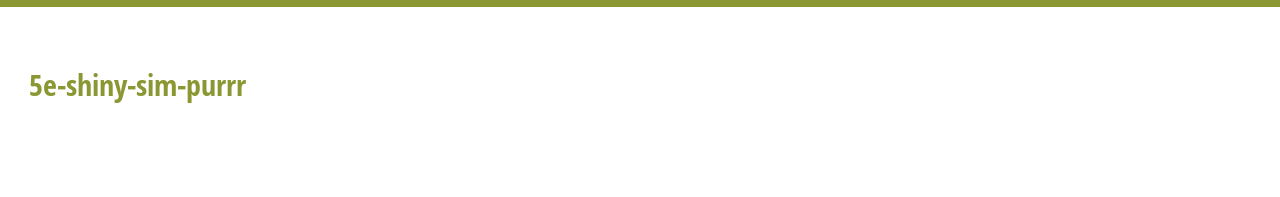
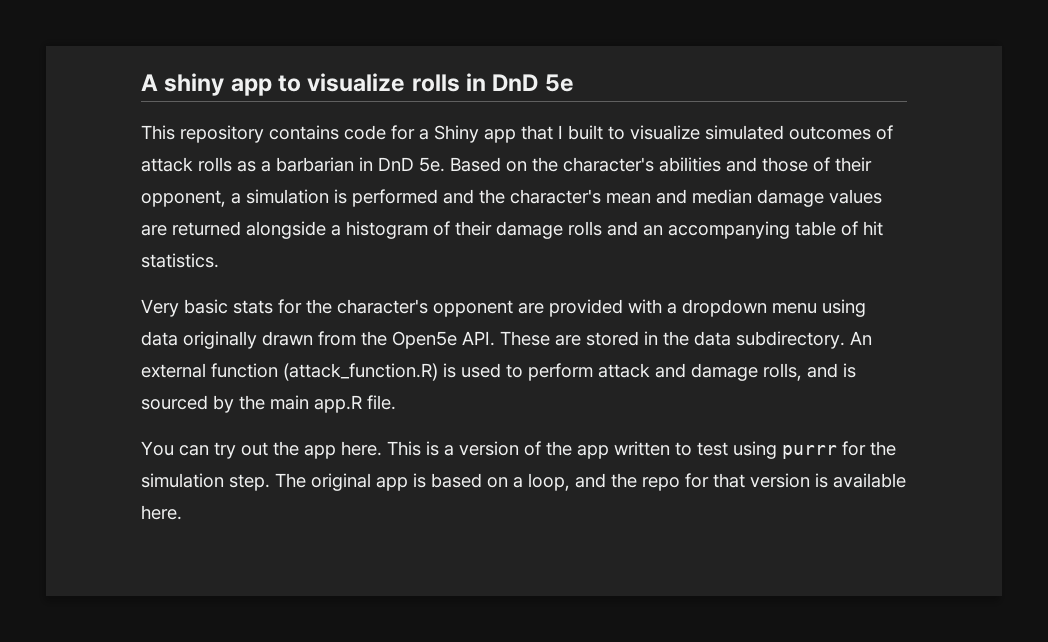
[29,73,247,103] 5e-shiny-sim-purrr -> [141,73,574,96] [141,125,893,143] [141,157,872,172] [141,189,882,207] [141,221,883,239] [141,253,219,268] [141,299,866,317] [141,331,872,349] [141,363,856,381] [141,395,396,413] [141,441,896,459] [141,473,906,491] [141,505,182,520] A shiny app to visualize rolls in DnD 5e // This repository contains code for a Shiny app that I built to visualize simulated outcomes of attack rolls as a barbarian in DnD 5e. Based on the character's abilities and those of their opponent, a simulation is performed and the character's mean and median damage values are returned alongside a histogram of their damage rolls and an accompanying table of hit statistics. // Very basic stats for the character's opponent are provided with a dropdown menu using data originally drawn from the Open5e API. These are stored in the data subdirectory. An external function (attack_function.R) is used to perform attack and damage rolls, and is sourced by the main app.R file. // You can try out the app here. This is a version of the app written to test using purrr for the simulation step. The original app is based on a loop, and the repo for that version is available here.

